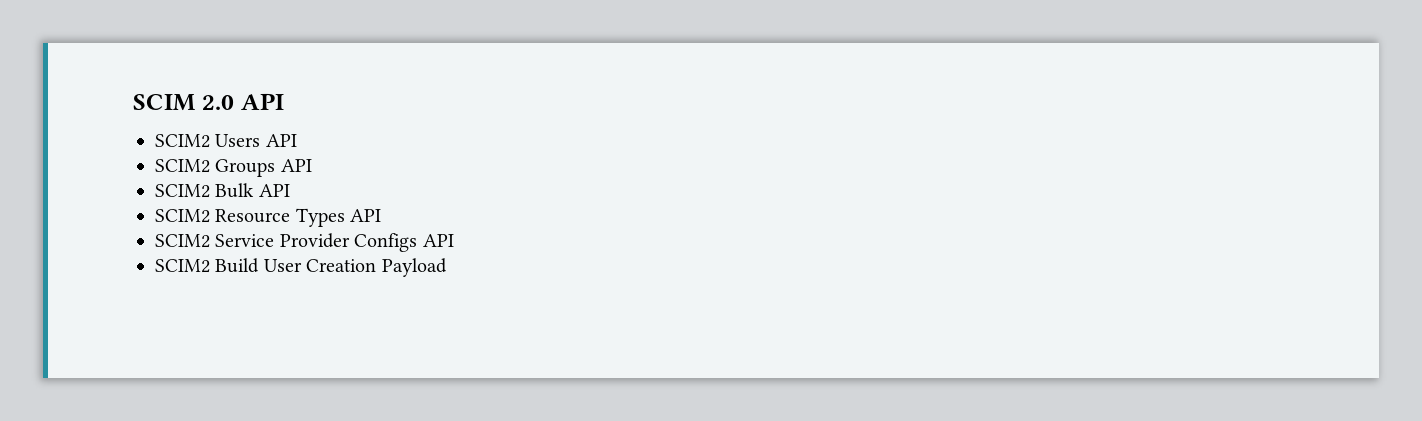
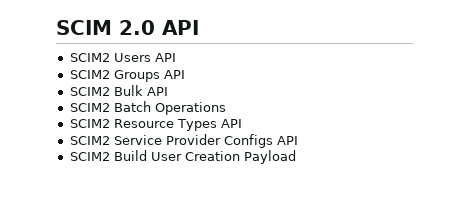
(290, 190) none -> [69,101,226,115] // SCIM2 Batch Operations

